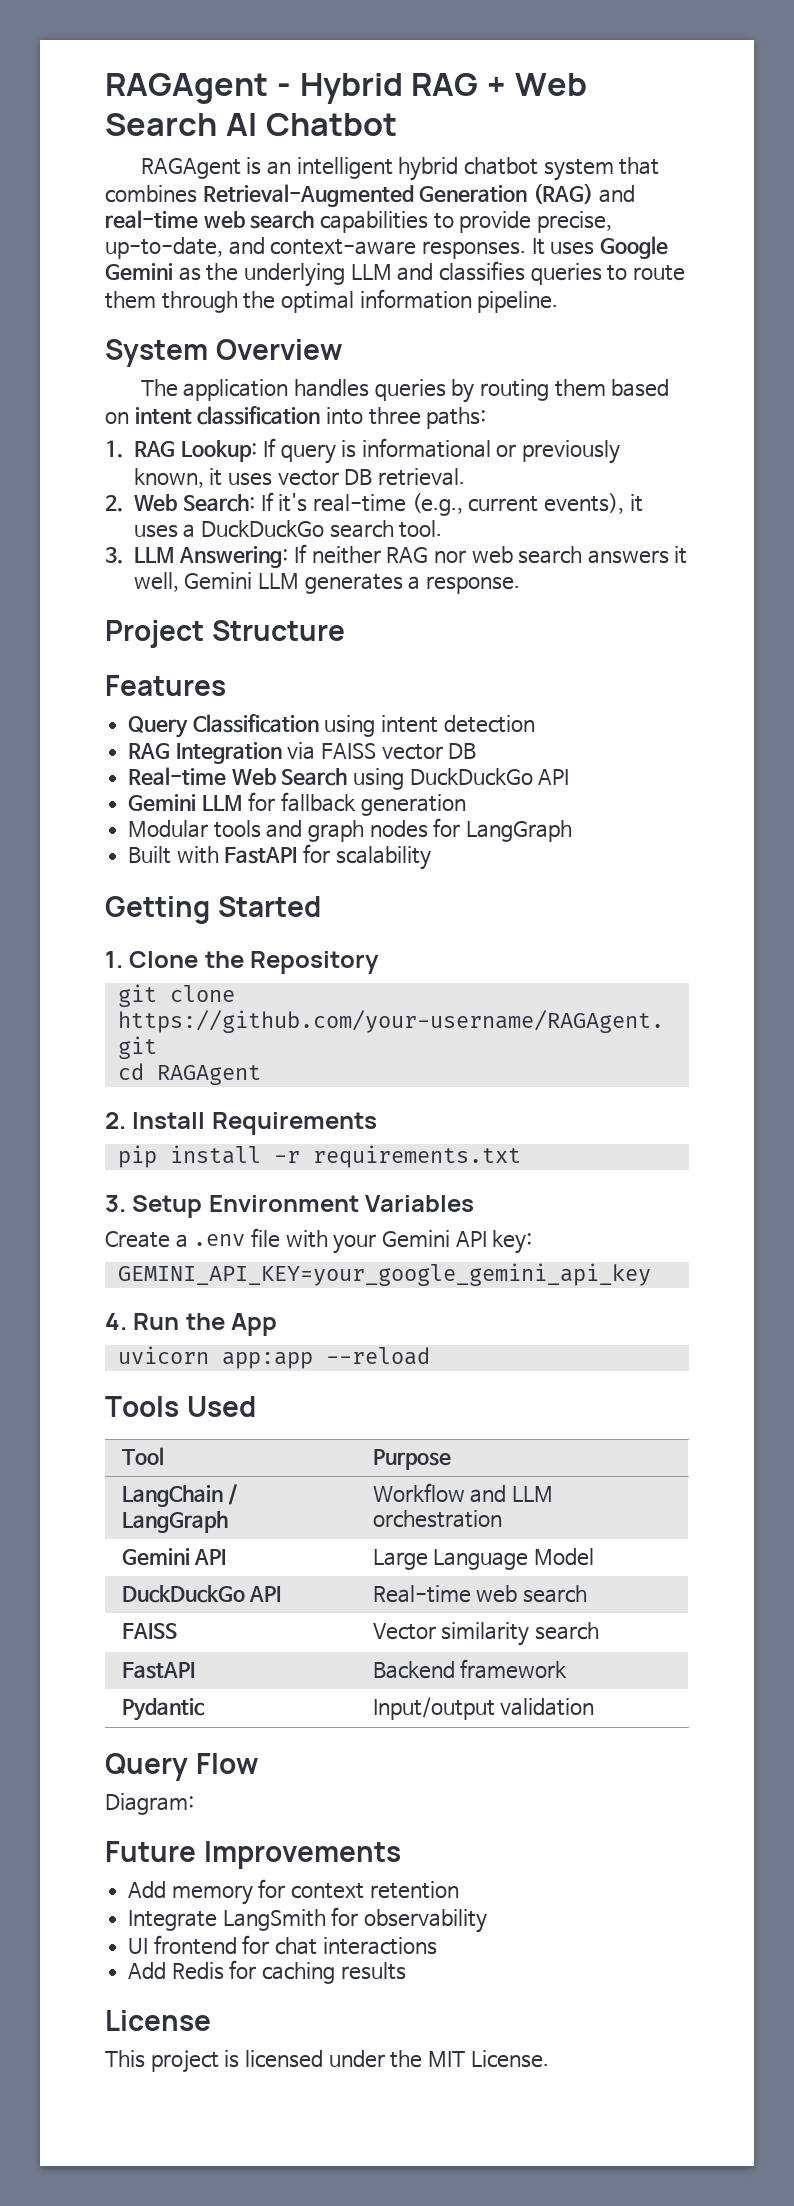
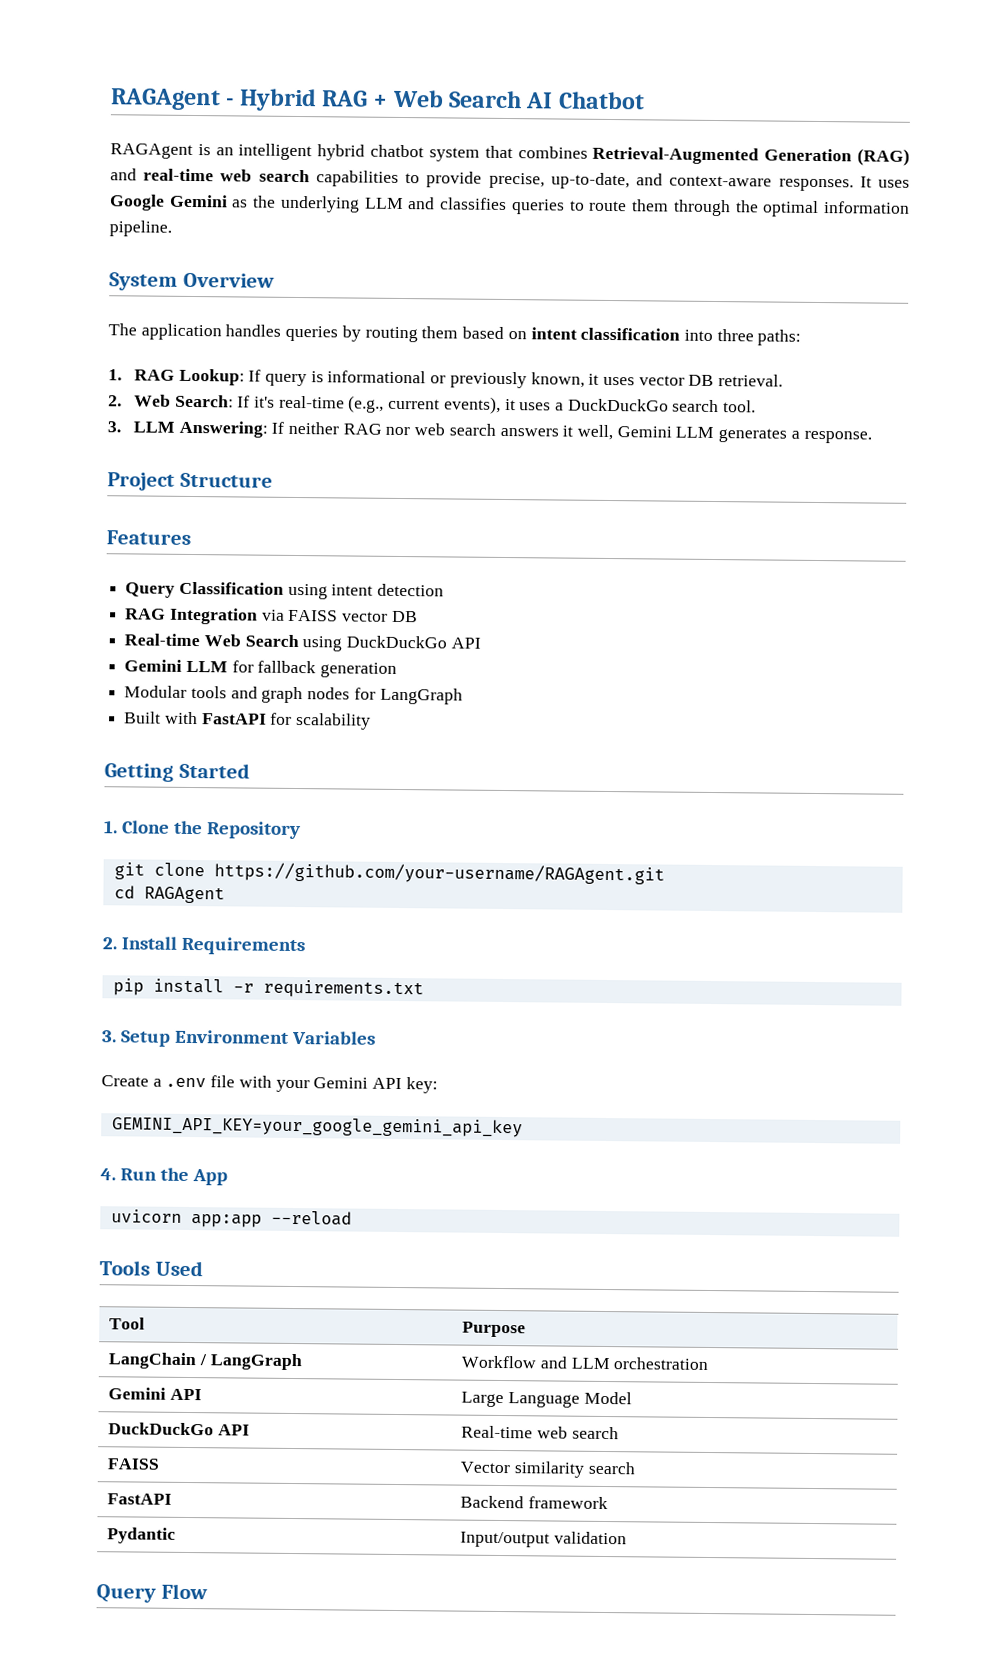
[105,1793,194,1815] [105,1841,401,1869] [128,1879,459,1905] [128,1907,488,1933] [128,1935,437,1955] [128,1960,406,1984] [105,2010,211,2031] [105,2050,549,2073] // Diagram: // Future Improvements // Add memory for context retention // Integrate LangSmith for observability // UI frontend for chat interactions // Add Redis for caching results // License // This project is licensed under the MIT License. -> (208, 1591) none

